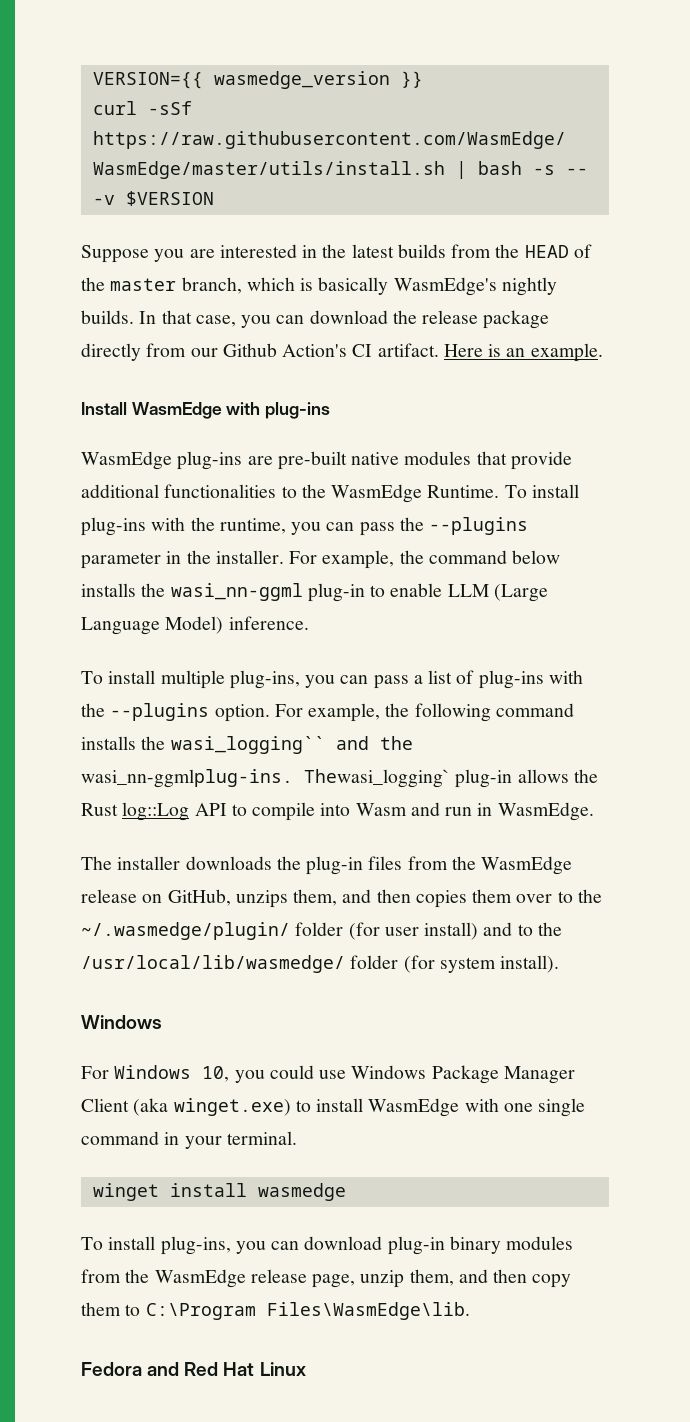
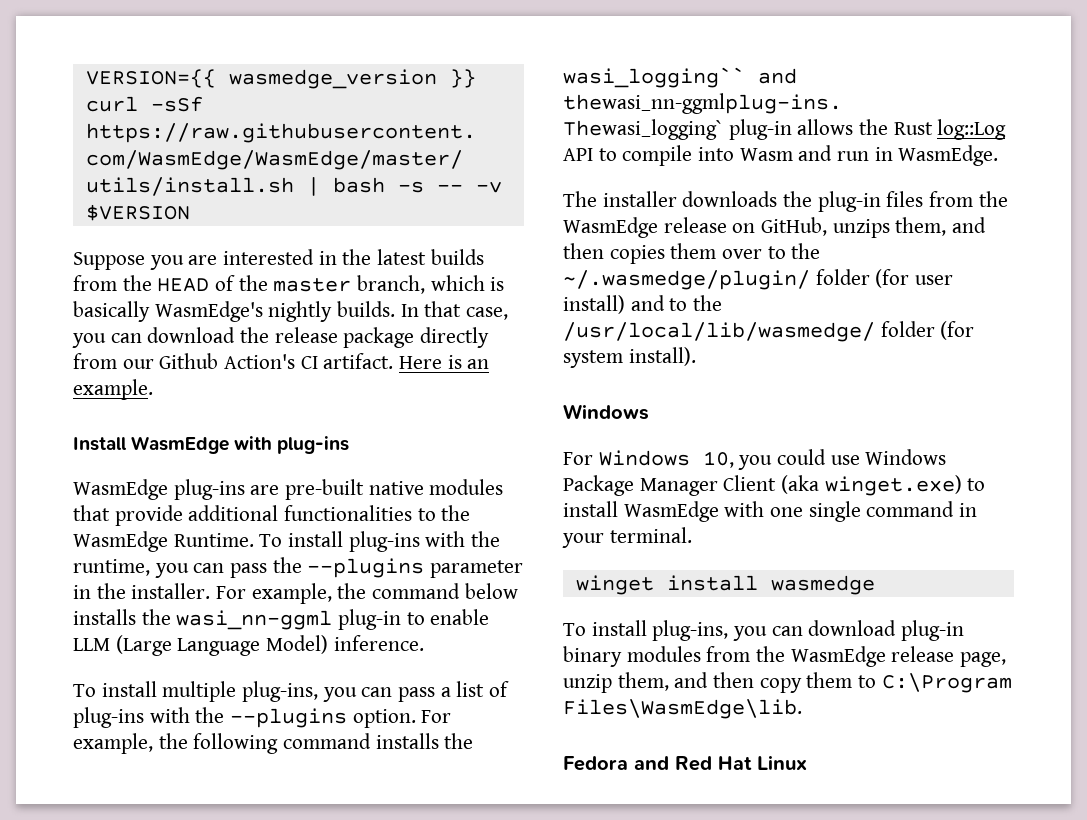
[379,736,413,750] [81,769,293,788] the wasi_nn-ggmlplug-ins. -> [563,93,842,114] thewasi_nn-ggmlplug-ins.

